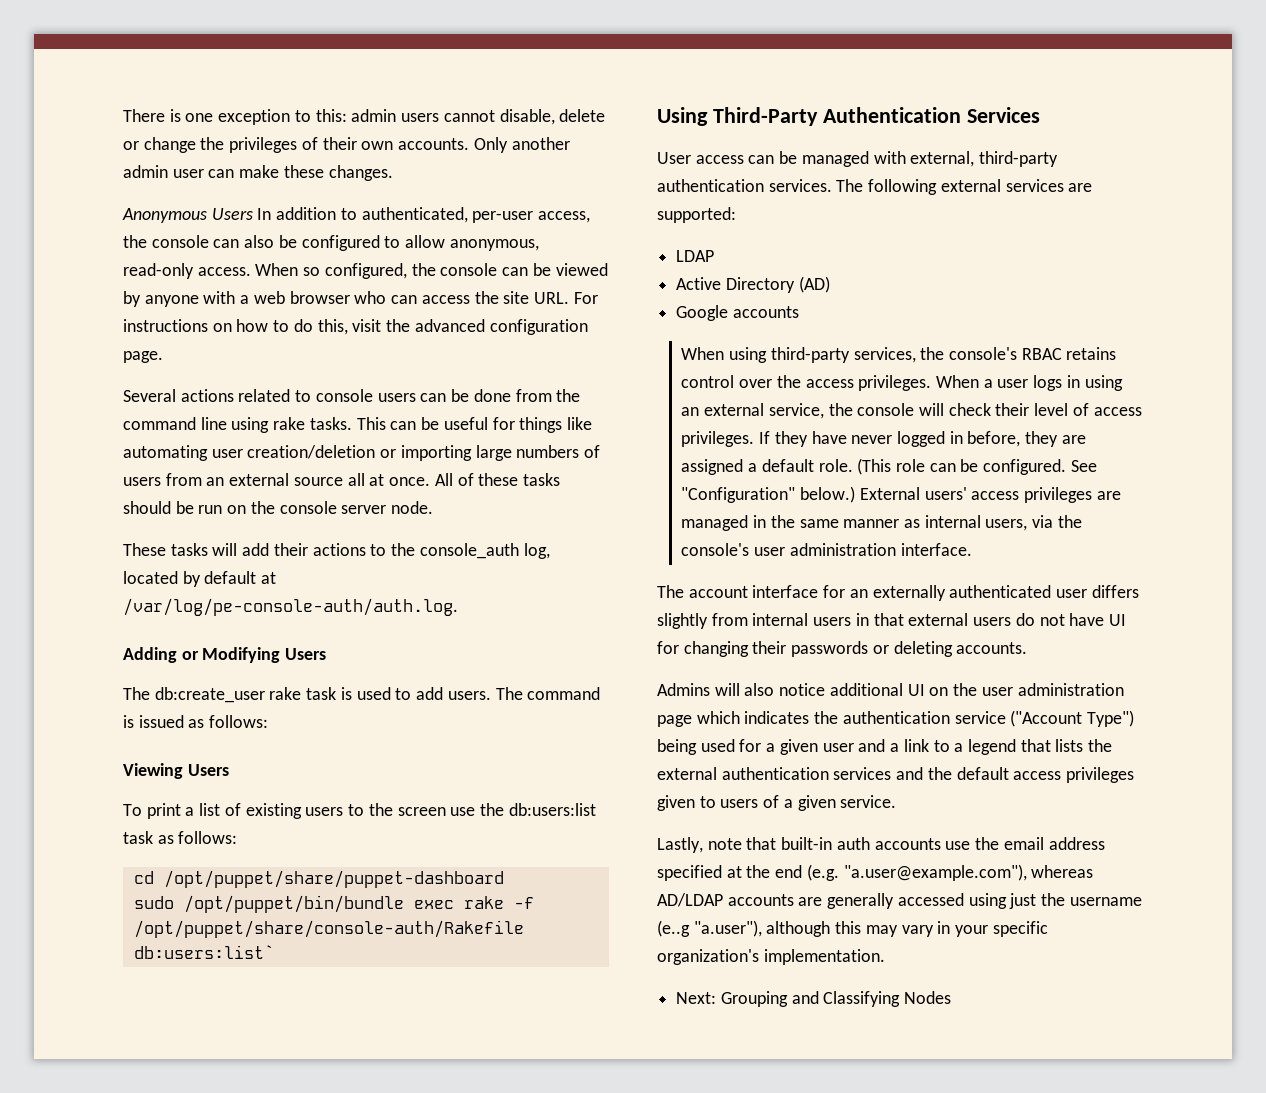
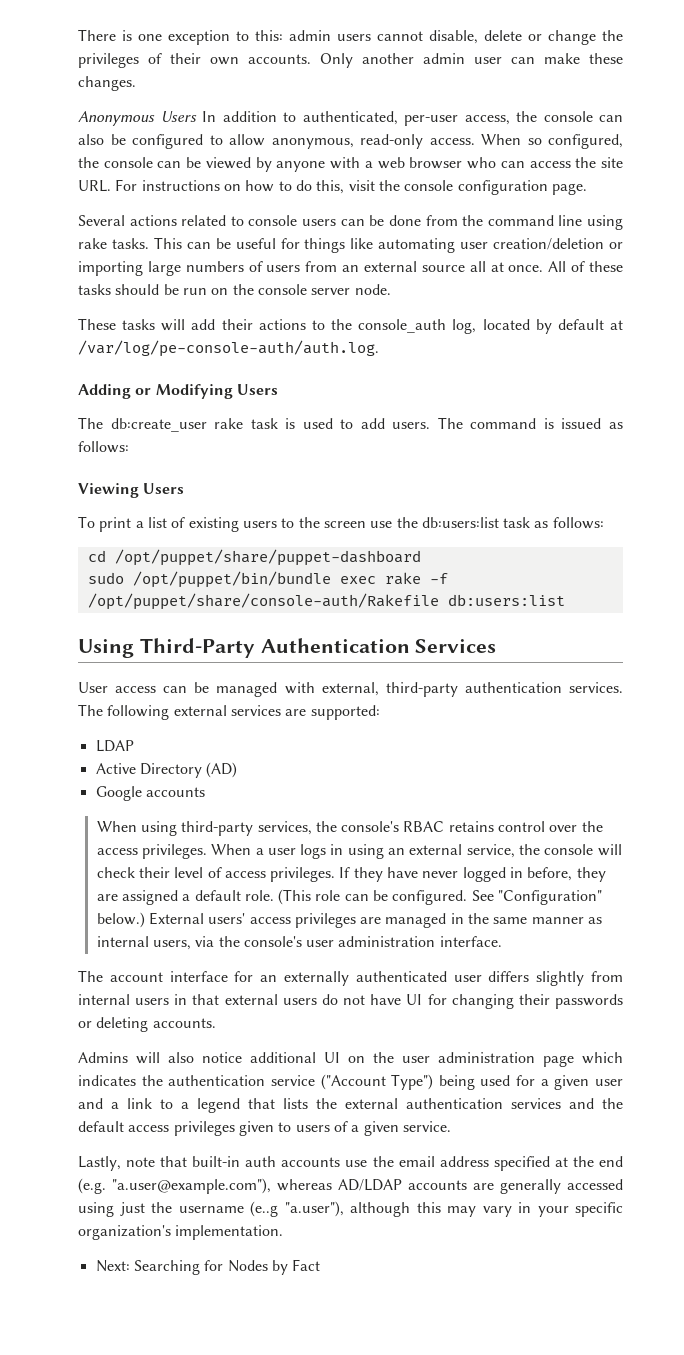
[414,319,485,332] advanced -> [404,180,454,191] console
[133,945,274,959] db:users:list` -> [447,594,565,606] db:users:list
[720,991,952,1007] Grouping and Classifying Nodes -> [133,1259,321,1275] Searching for Nodes by Fact

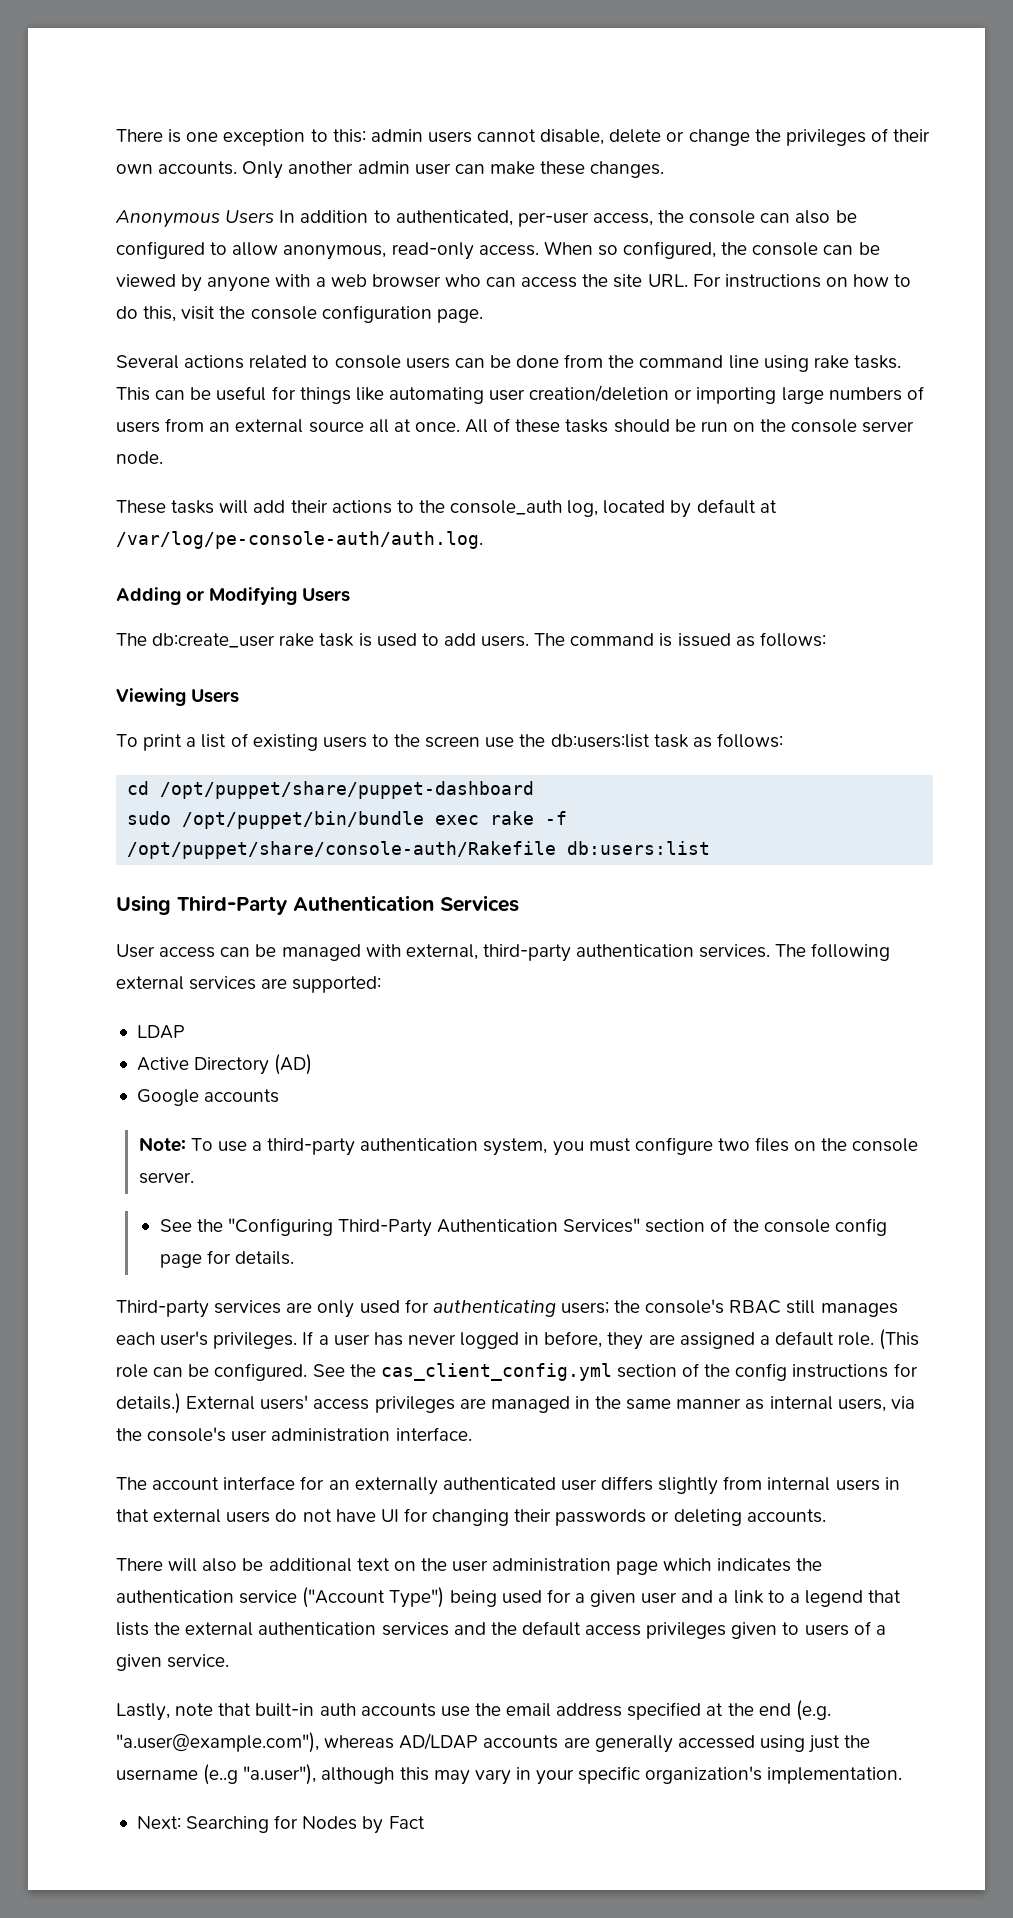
[96,821,603,836] [96,844,622,859] [96,867,419,882] When using third-party services, the console's RBAC retains control over the access privileges. When a user logs in using an external service, the console will check their level of access privileges. If they have -> [138,1137,919,1156] [138,1172,194,1184] [159,1218,887,1237] [159,1250,294,1268] [116,1299,898,1318] [116,1331,403,1349] Note: To use a third-party authentication system, you must configure two files on the console server. // See the "Configuring Third-Party Authentication Services" section of the console config page for details. // Third-party services are only used for authenticating users; the console's RBAC still manages each user's privileges. If a user has
[498,890,603,905] [96,912,145,928] "Configuration" below.) -> [349,1363,918,1381] [116,1393,181,1414] the cas_client_config.yml section of the config instructions for details.)
[78,1052,128,1063] Admins -> [116,1558,163,1571] There
[202,1052,340,1063] notice additional UI -> [242,1558,390,1572] be additional text

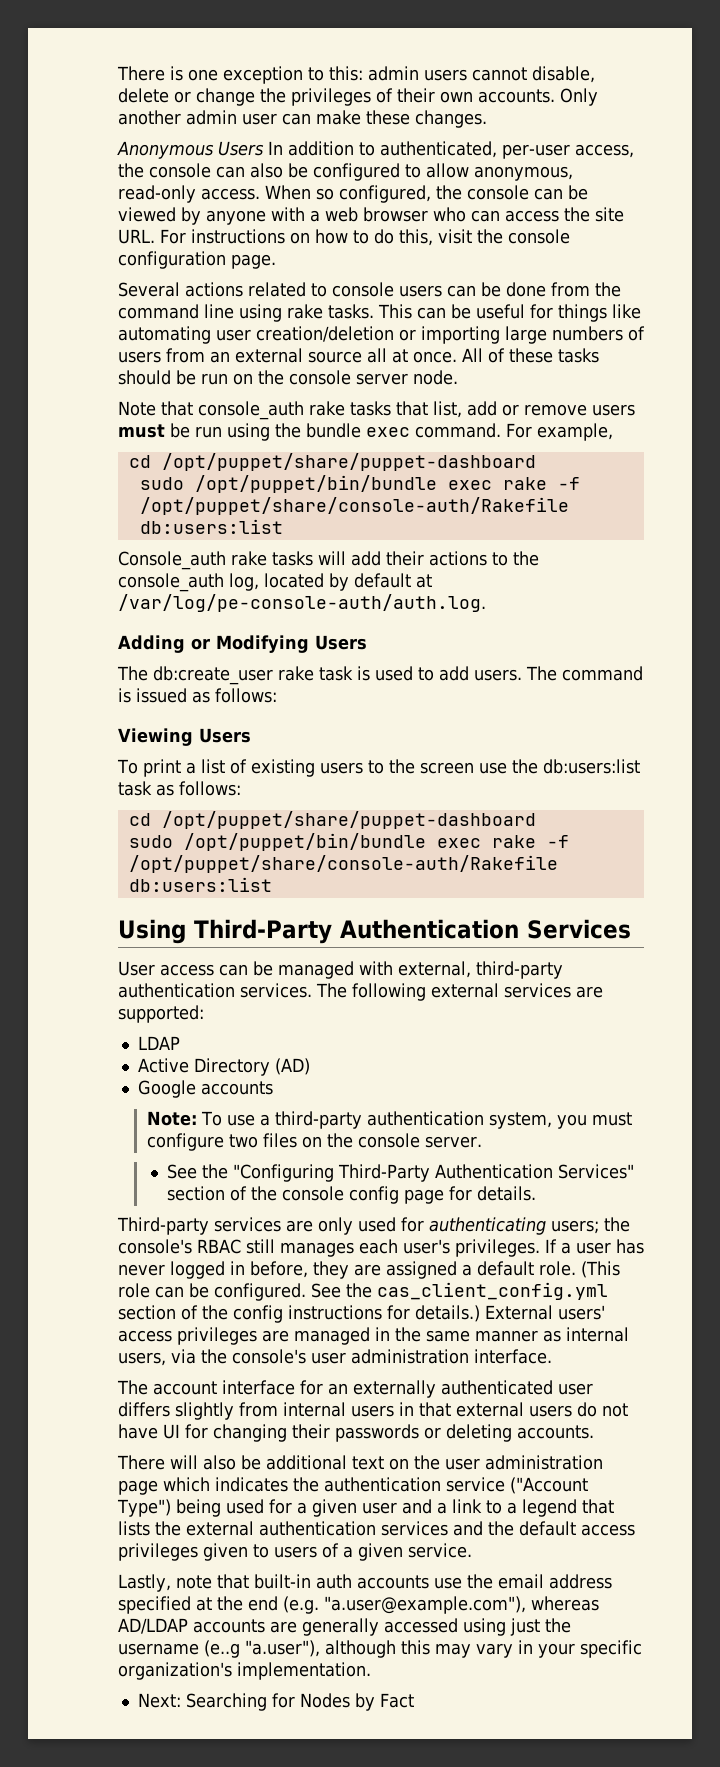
[116,500,166,514] These -> [118,401,635,420] [118,423,613,441] [128,453,536,471] [139,475,580,493] [139,497,569,515] [139,519,283,534] [118,551,267,570] Note that console_auth rake tasks that list, add or remove users must be run using the bundle exec command. For example, // cd /opt/puppet/share/puppet-dashboard // sudo /opt/puppet/bin/bundle exec rake -f /opt/puppet/share/console-auth/Rakefile db:users:list // Console_auth rake

